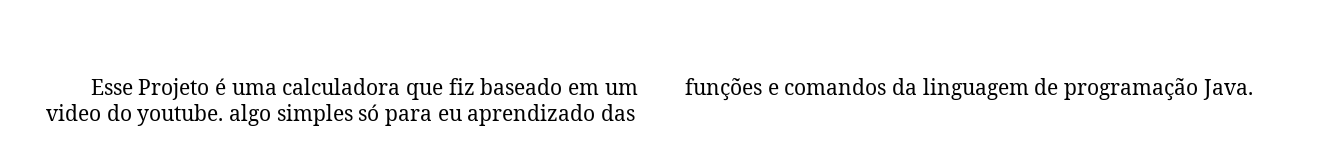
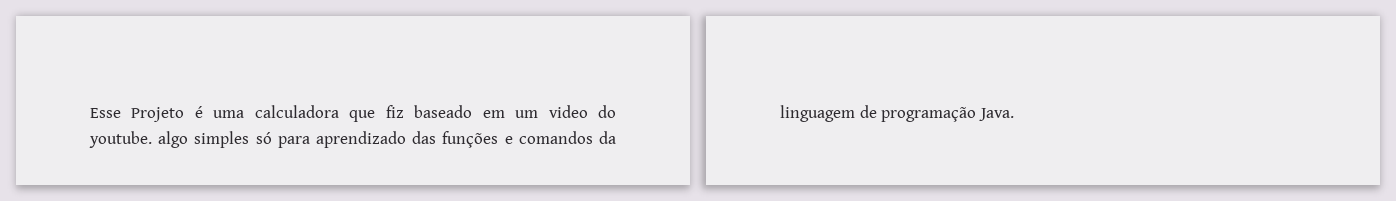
[437,109,462,121] eu -> (310, 142) none

